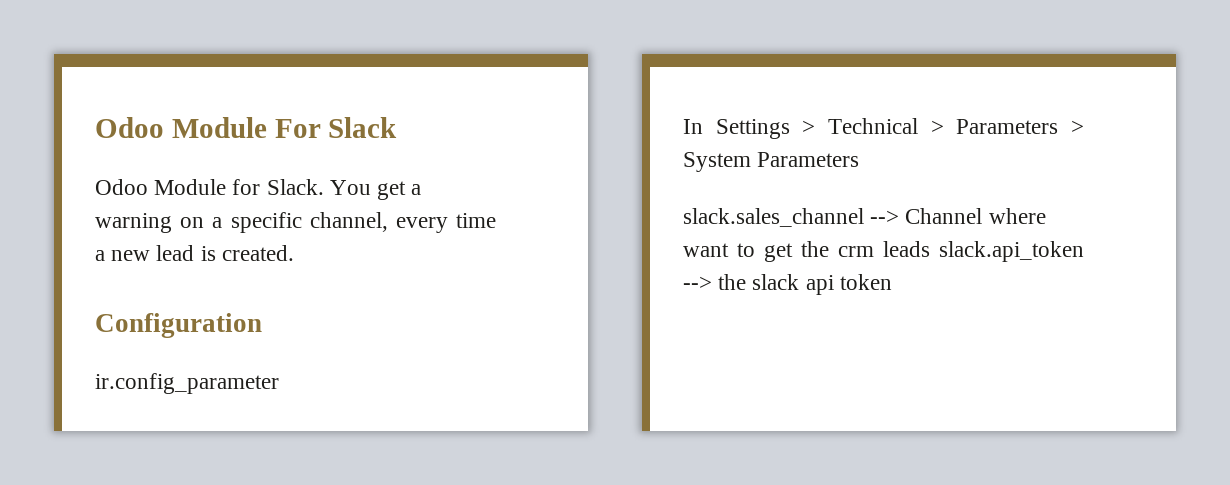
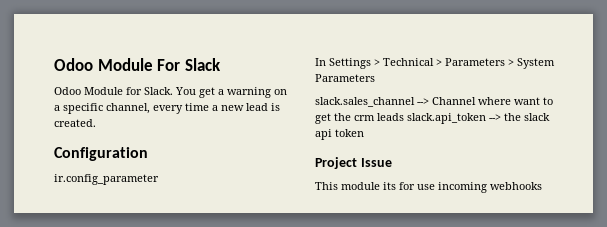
(892, 282) none -> [315,157,392,169] [315,182,542,193] // Project Issue // This module its for use incoming webhooks

